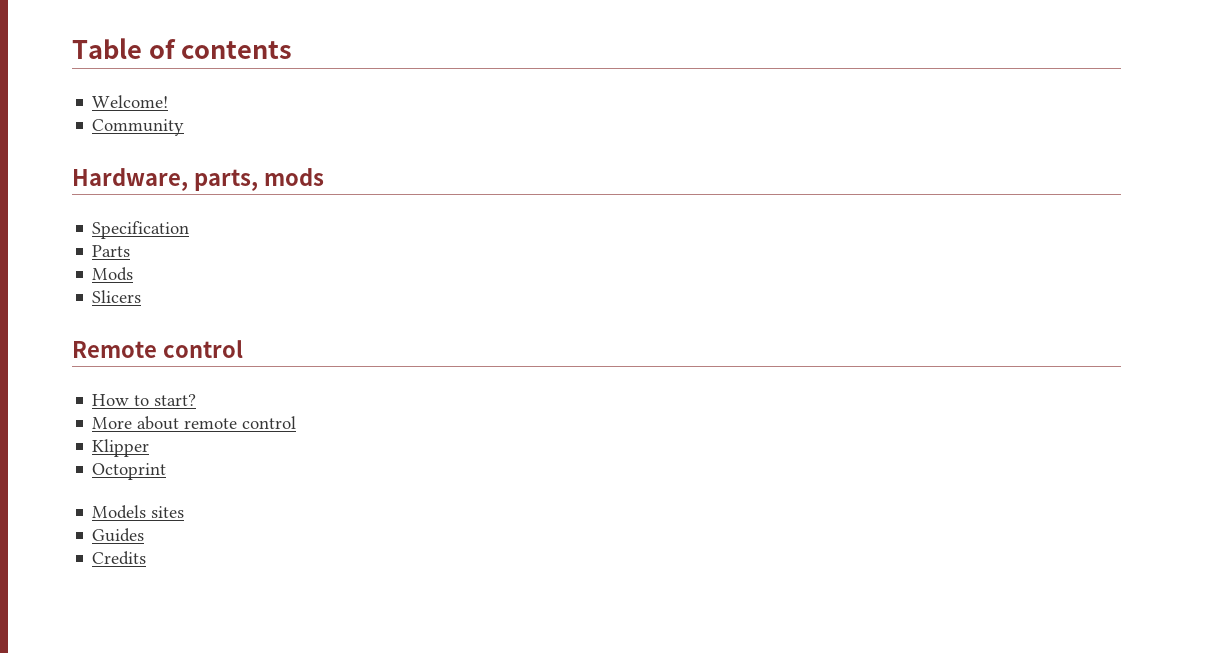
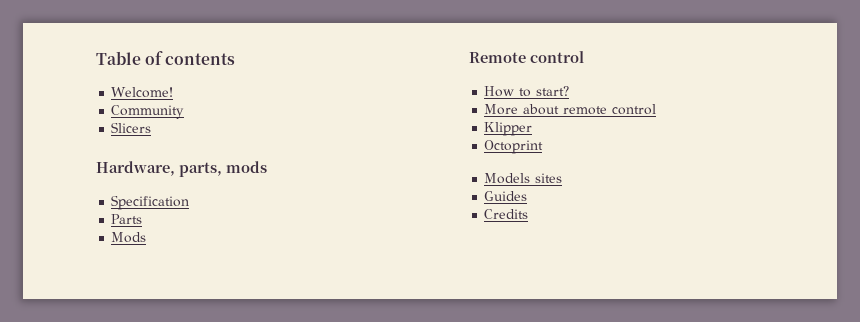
(185, 127) none -> [111,122,152,133] // Slicers
[92,290,142,303] // Slicers -> (147, 237) none

